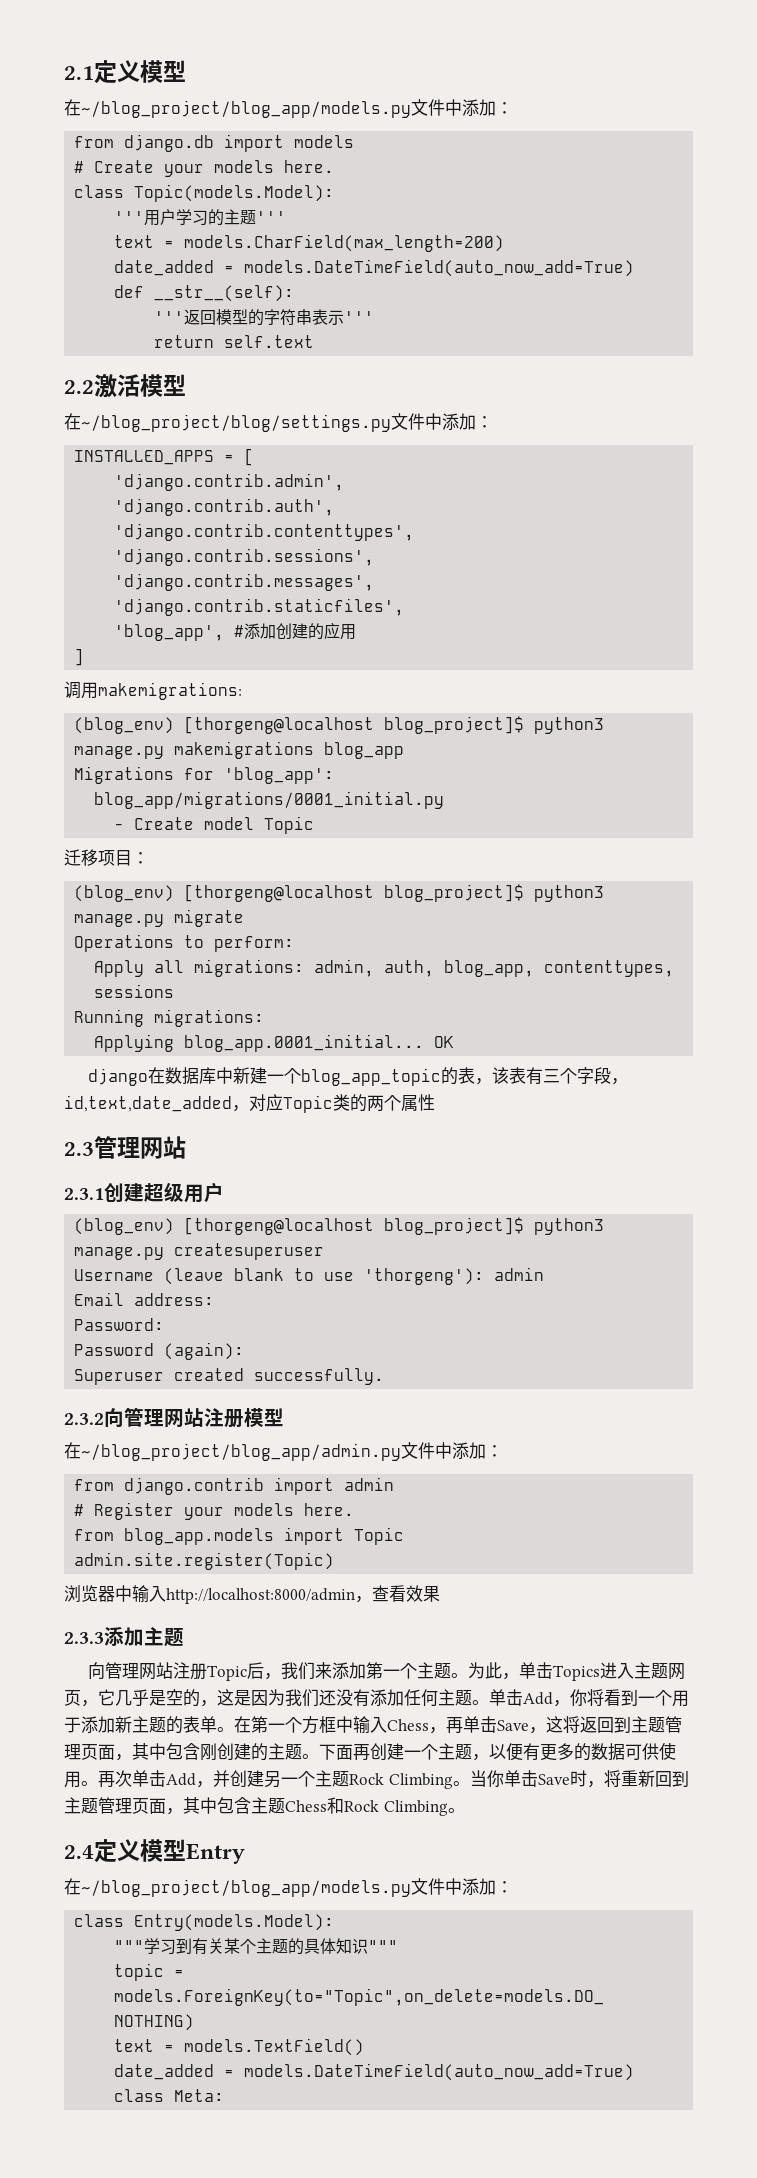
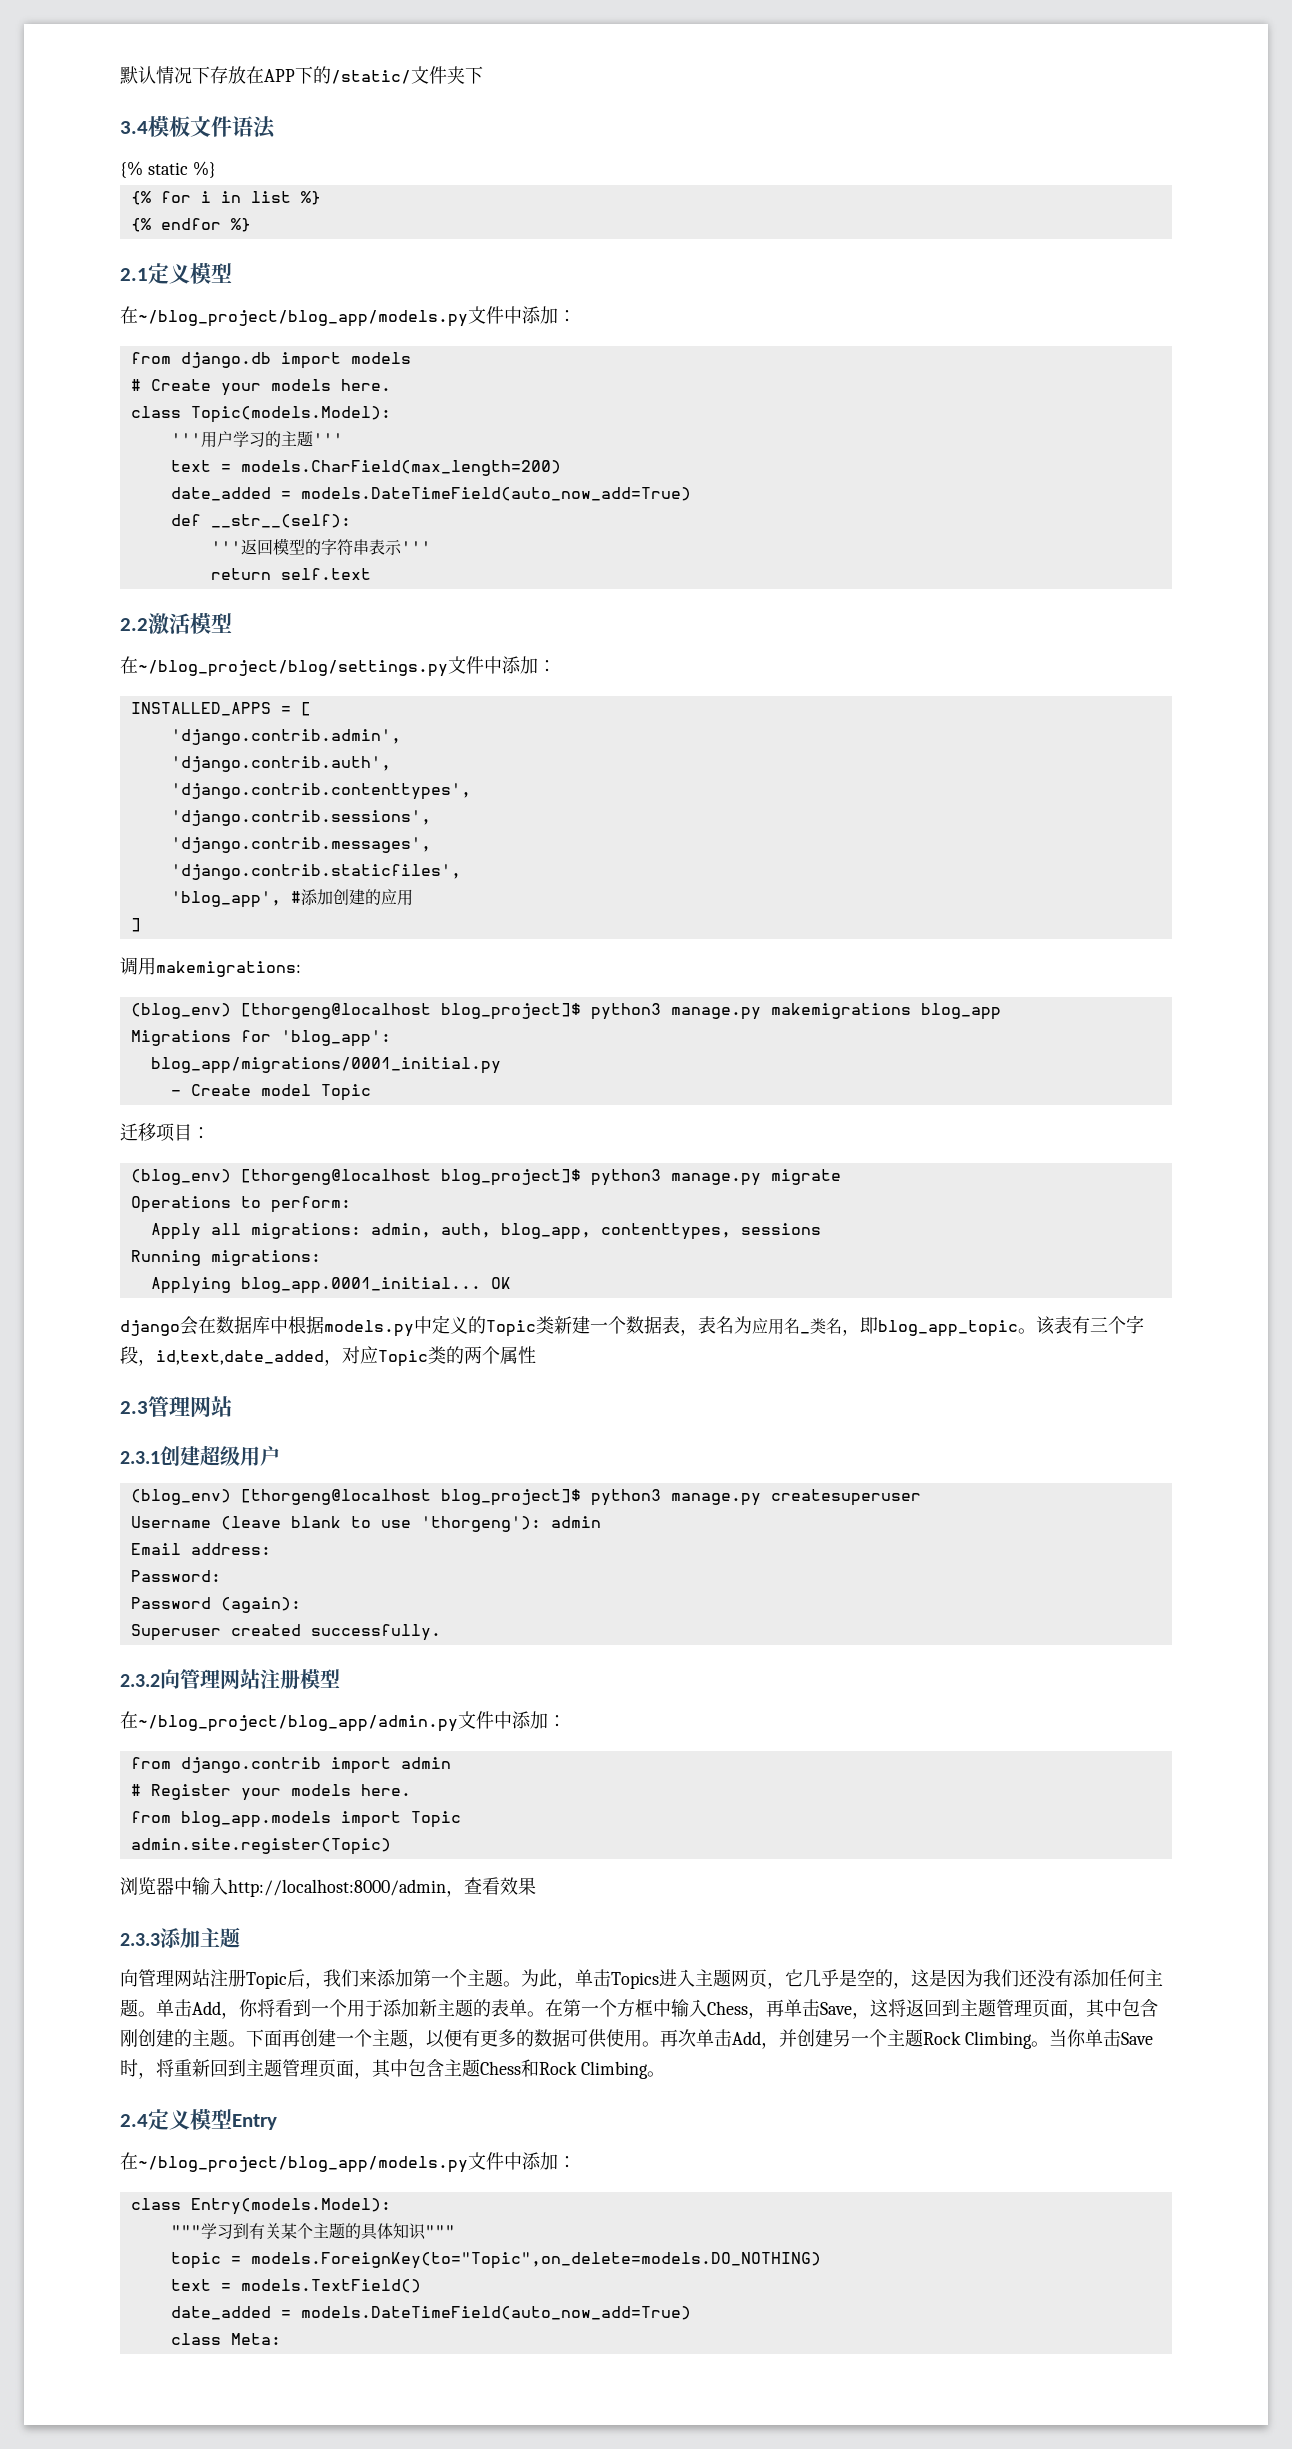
(64, 73) none -> [120,66,483,84] [120,116,276,139] [120,161,216,178] [130,191,321,205] [130,218,251,232] 默认情况下存放在APP下的/static/文件夹下 // 3.4模板文件语法 // {% static %} // {% for i in list %} // {% endfor %} //
(148, 1077) none -> [180,1316,198,1335] 会
[232,1067,492,1086] 新建一个blog_app_topic的表， -> [288,1315,1036,1337] 根据models.py中定义的Topic类新建一个数据表，表名为应用名_类名，即blog_app_topic。

